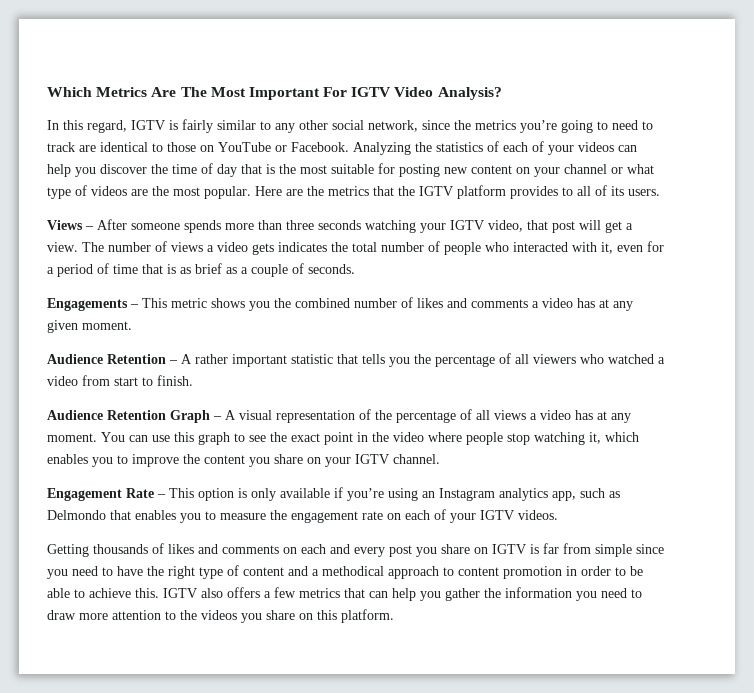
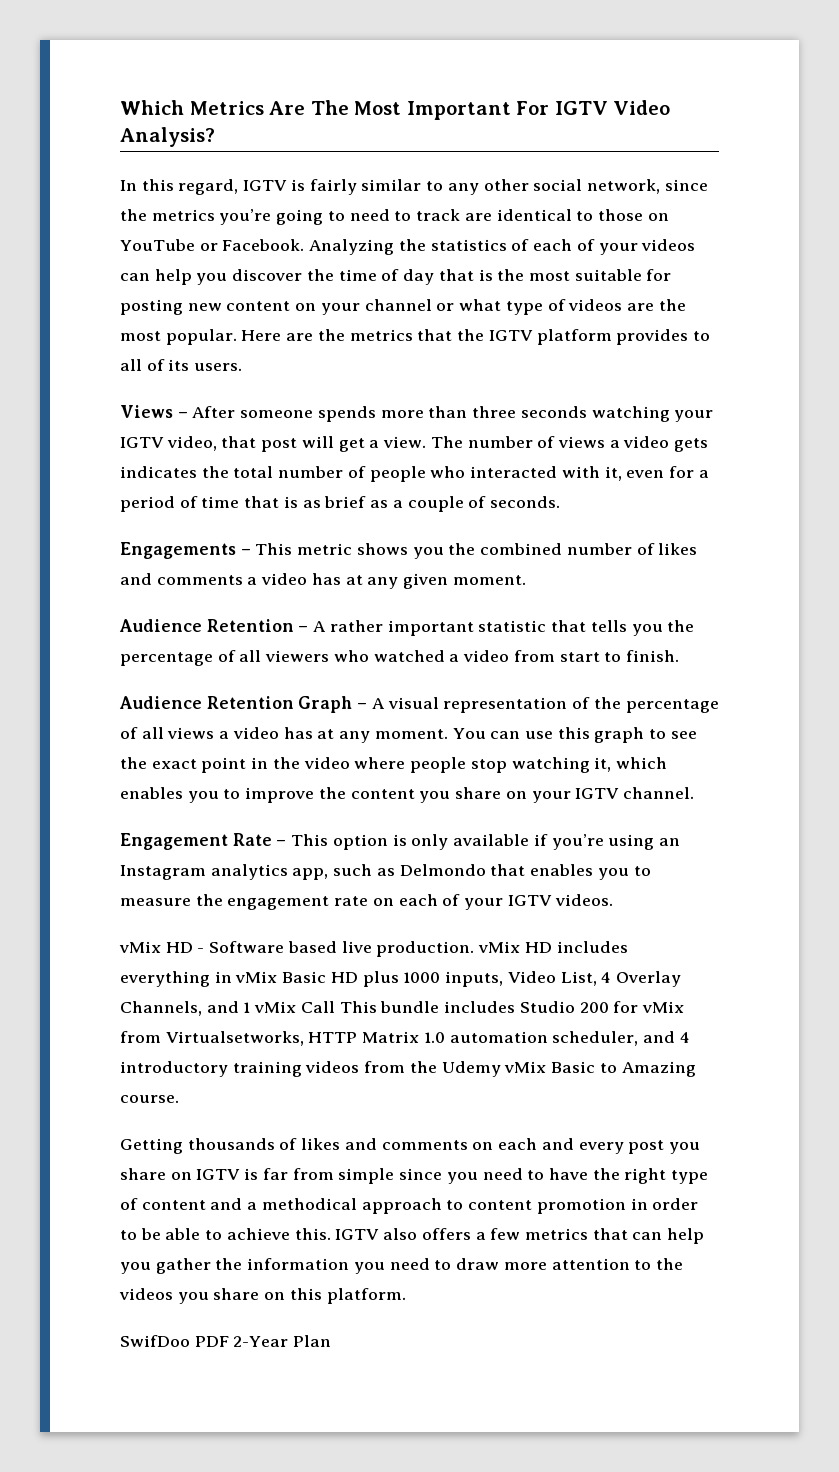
(558, 515) none -> [119,941,628,957] [120,971,681,987] [120,1001,684,1016] [120,1031,690,1046] [120,1061,696,1077] [120,1095,179,1103] // vMix HD - Software based live production. vMix HD includes everything in vMix Basic HD plus 1000 inputs, Video List, 4 Overlay Channels, and 1 vMix Call This bundle includes Studio 200 for vMix from Virtualsetworks, HTTP Matrix 1.0 automation scheduler, and 4 introductory training videos from the Udemy vMix Basic to Amazing course.
(394, 616) none -> [120,1335,332,1347] // SwifDoo PDF 2-Year Plan

